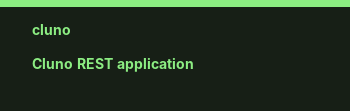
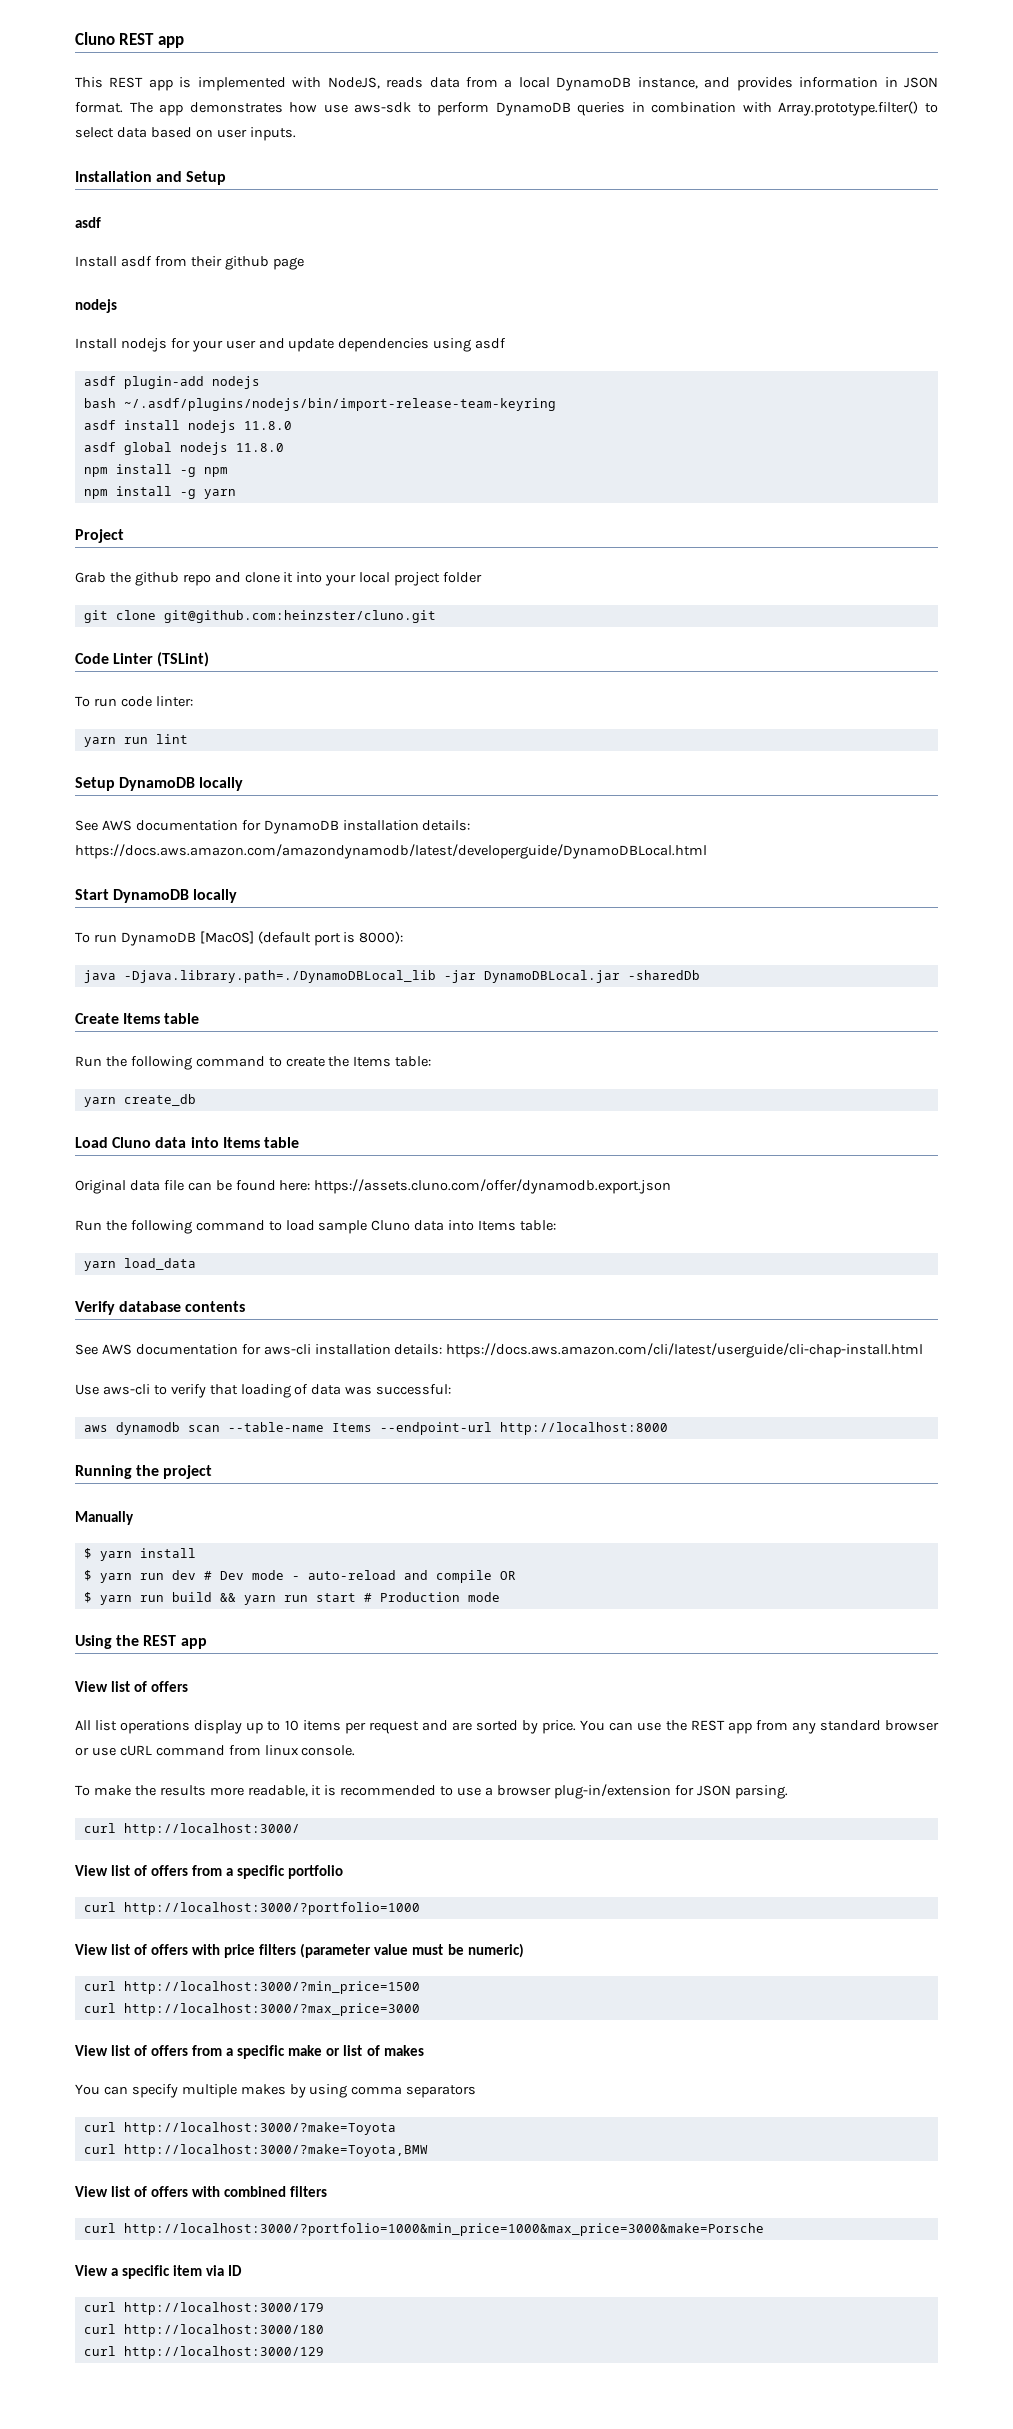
[32,24,71,35] cluno // -> (75, 38) none
[116,57,194,72] application -> [157,36,184,48] [75,77,939,91] [75,101,938,116] [75,127,296,141] [75,171,227,185] [75,217,101,228] [75,256,304,270] [75,299,117,313] [75,338,507,352] [83,376,260,389] [83,398,556,411] [83,420,292,433] [83,442,284,455] [83,464,228,477] [83,486,236,499] [75,529,124,543] [75,572,483,586] [83,610,436,623] [75,652,210,667] [75,696,193,707] [83,734,188,747] [75,777,244,791] [75,820,471,834] [75,844,707,859] [75,889,238,903] [75,931,404,946] [83,970,700,983] [75,1013,200,1024] [75,1056,432,1070] [83,1094,196,1107] [75,1137,299,1148] [75,1179,672,1194] [75,1220,557,1234] [83,1258,196,1271] [75,1301,246,1315] [75,1343,924,1358] [75,1384,452,1398] [83,1422,668,1435] [75,1465,213,1479] [75,1511,134,1525] [83,1548,196,1561] [83,1570,516,1583] [83,1592,500,1605] [75,1635,207,1649] [75,1681,189,1692] [75,1720,940,1734] [75,1745,356,1756] [75,1784,788,1799] [83,1823,300,1836] [75,1865,344,1879] [83,1902,420,1915] [75,1943,524,1958] [83,1981,420,1994] [83,2003,420,2016] [75,2045,424,2059] [75,2084,477,2098] [83,2122,396,2135] [83,2144,428,2157] [75,2186,328,2197] [83,2223,764,2236] [75,2265,243,2279] [83,2302,324,2315] [83,2324,324,2337] [83,2346,324,2359] app // This REST app is implemented with NodeJS, reads data from a local DynamoDB instance, and provides information in JSON format. The app demonstrates how use aws-sdk to perform DynamoDB queries in combination with Array.prototype.filter() to select data based on user inputs. // Installation and Setup // asdf // Install asdf from their github page // nodejs // Install nodejs for your user and update dependencies using asdf // asdf plugin-add nodejs // bash ~/.asdf/plugins/nodejs/bin/import-release-team-keyring // asdf install nodejs 11.8.0 // asdf global nodejs 11.8.0 // npm install -g npm // npm install -g yarn // Project // Grab the github repo and clone it into your local project folder // git clone git@github.com:heinzster/cluno.git // Code Linter (TSLint) // To run code linter: // yarn run lint // Setup DynamoDB locally // See AWS documentation for DynamoDB installation details: https://docs.aws.amazon.com/amazondynamodb/latest/developerguide/DynamoDBLocal.html // Start DynamoDB locally // To run DynamoDB [MacOS] (default port is 8000): // java -Djava.library.path=./DynamoDBLocal_lib -jar DynamoDBLocal.jar -sharedDb // Create Items table // Run the following command to create the Items table: // yarn create_db // Load Cluno data into Items table // Original data file can be found here: https://assets.cluno.com/offer/dynamodb.export.json // Run the following command to load sample Cluno data into Items table: // yarn load_data // Verify database contents // See AWS documentation for aws-cli installation details: https://docs.aws.amazon.com/cli/latest/userguide/cli-chap-install.html // Use aws-cli to verify that loading of data was successful: // aws dynamodb scan --table-name Items --endpoint-url http://localhost:8000 // Running the project // Manually // $ yarn install // $ yarn run dev # Dev mode - auto-reload and compile OR // $ yarn run build && yarn run start # Production mode // Using the REST app // View list of offers // All list operations display up to 10 items per request and are sorted by price. You can use the REST app from any standard browser or use cURL command from linux console. // To make the results more readable, it is recommended to use a browser plug-in/extension for JSON parsing. // curl http://localhost:3000/ // View list of offers from a specific portfolio // curl http://localhost:3000/?portfolio=1000 // View list of offers with price filters (parameter value must be numeric) // curl http://localhost:3000/?min_price=1500 // curl http://localhost:3000/?max_price=3000 // View list of offers from a specific make or list of makes // You can specify multiple makes by using comma separators // curl http://localhost:3000/?make=Toyota // curl http://localhost:3000/?make=Toyota,BMW // View list of offers with combined filters // curl http://localhost:3000/?portfolio=1000&min_price=1000&max_price=3000&make=Porsche // View a specific item via ID // curl http://localhost:3000/179 // curl http://localhost:3000/180 // curl http://localhost:3000/129

